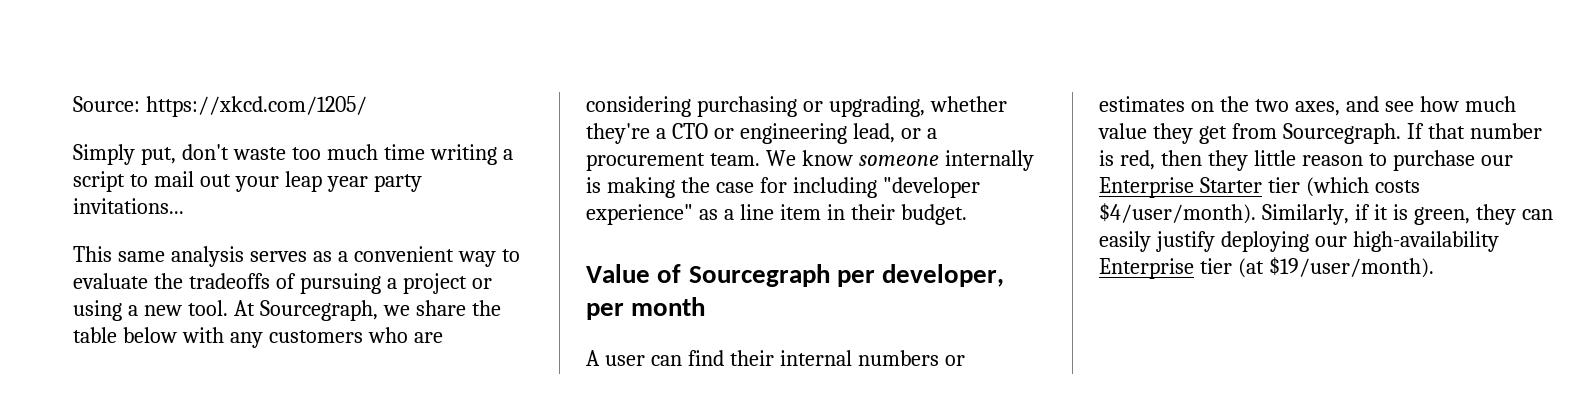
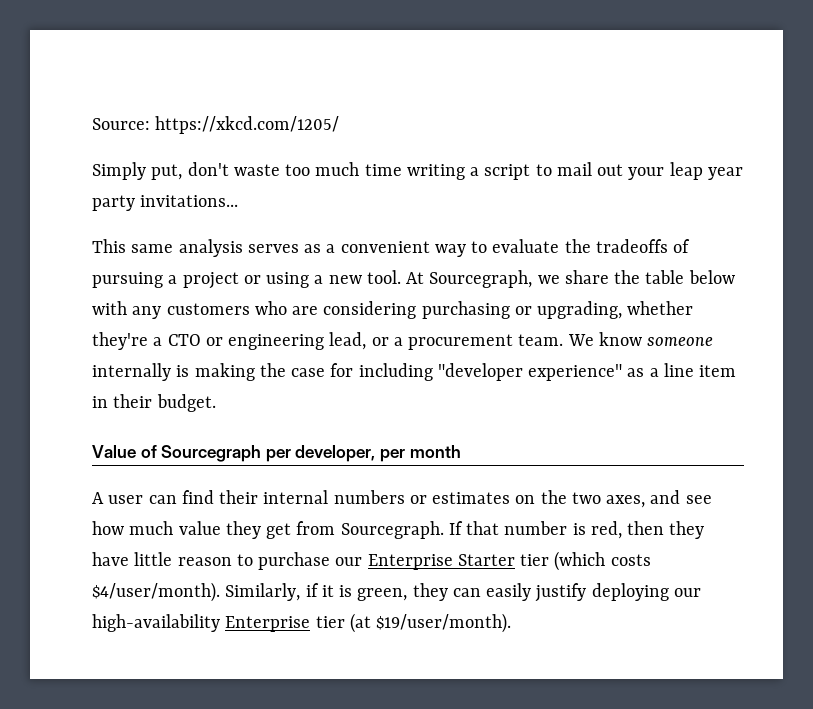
(1248, 160) none -> [92,552,129,566] have

